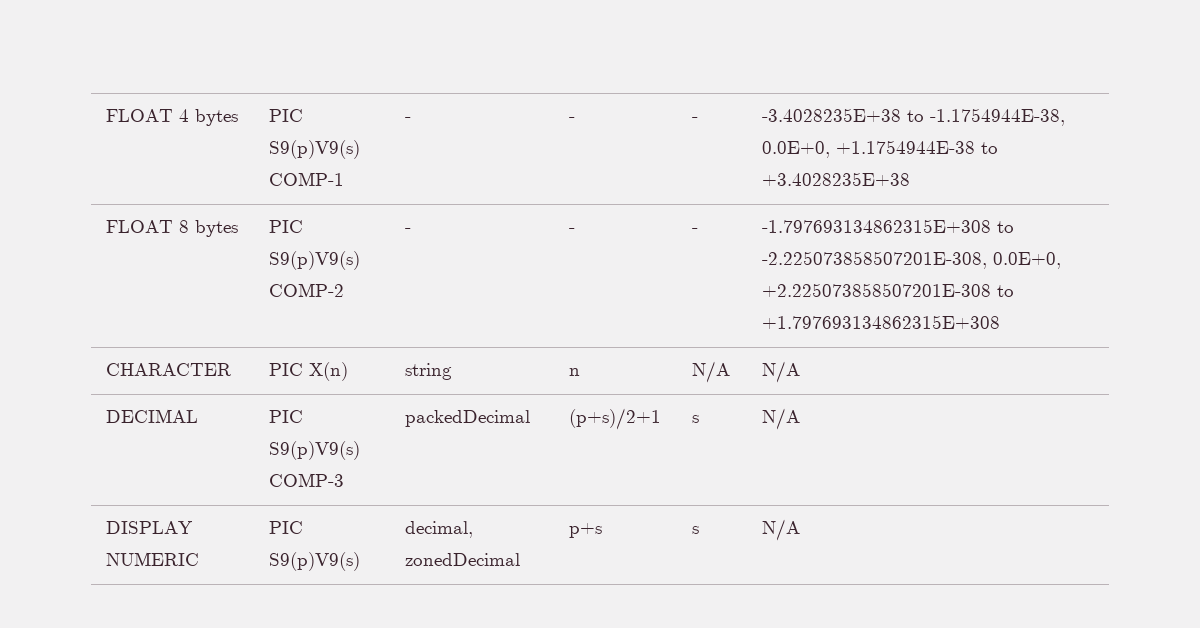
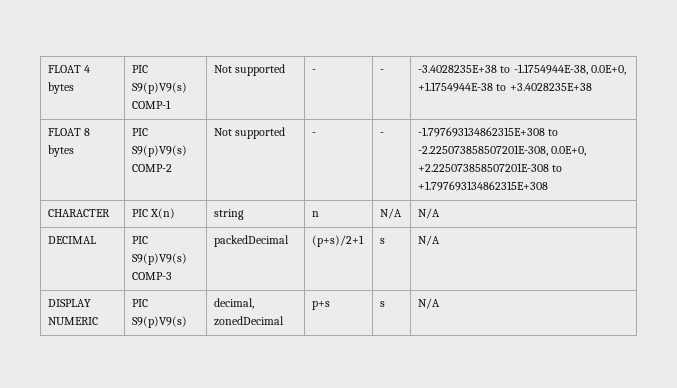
[405,117,412,122] - -> [214,64,286,76] Not supported
[405,228,412,233] - -> [214,127,286,139] Not supported

